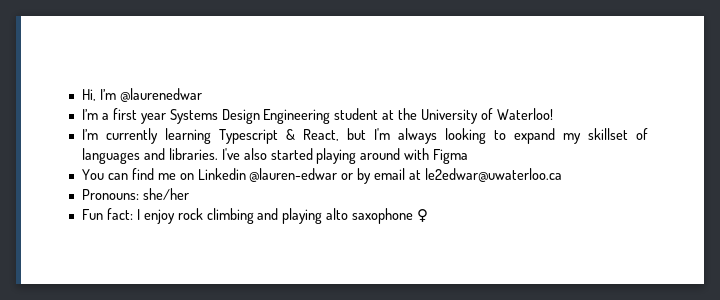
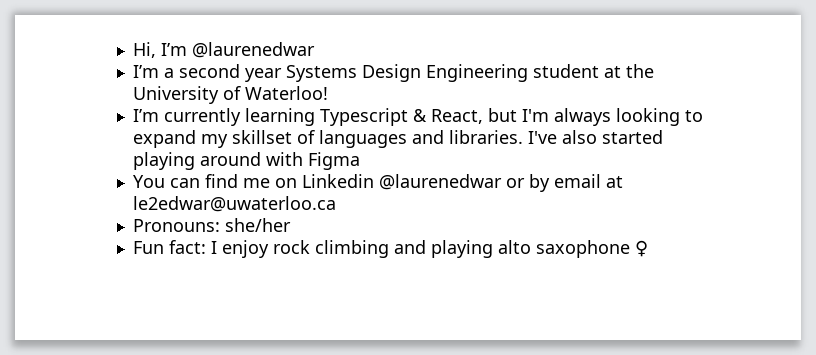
[112,108,137,120] first -> [178,64,240,78] second
[249,168,338,182] @lauren-edwar -> [378,174,502,190] @laurenedwar

